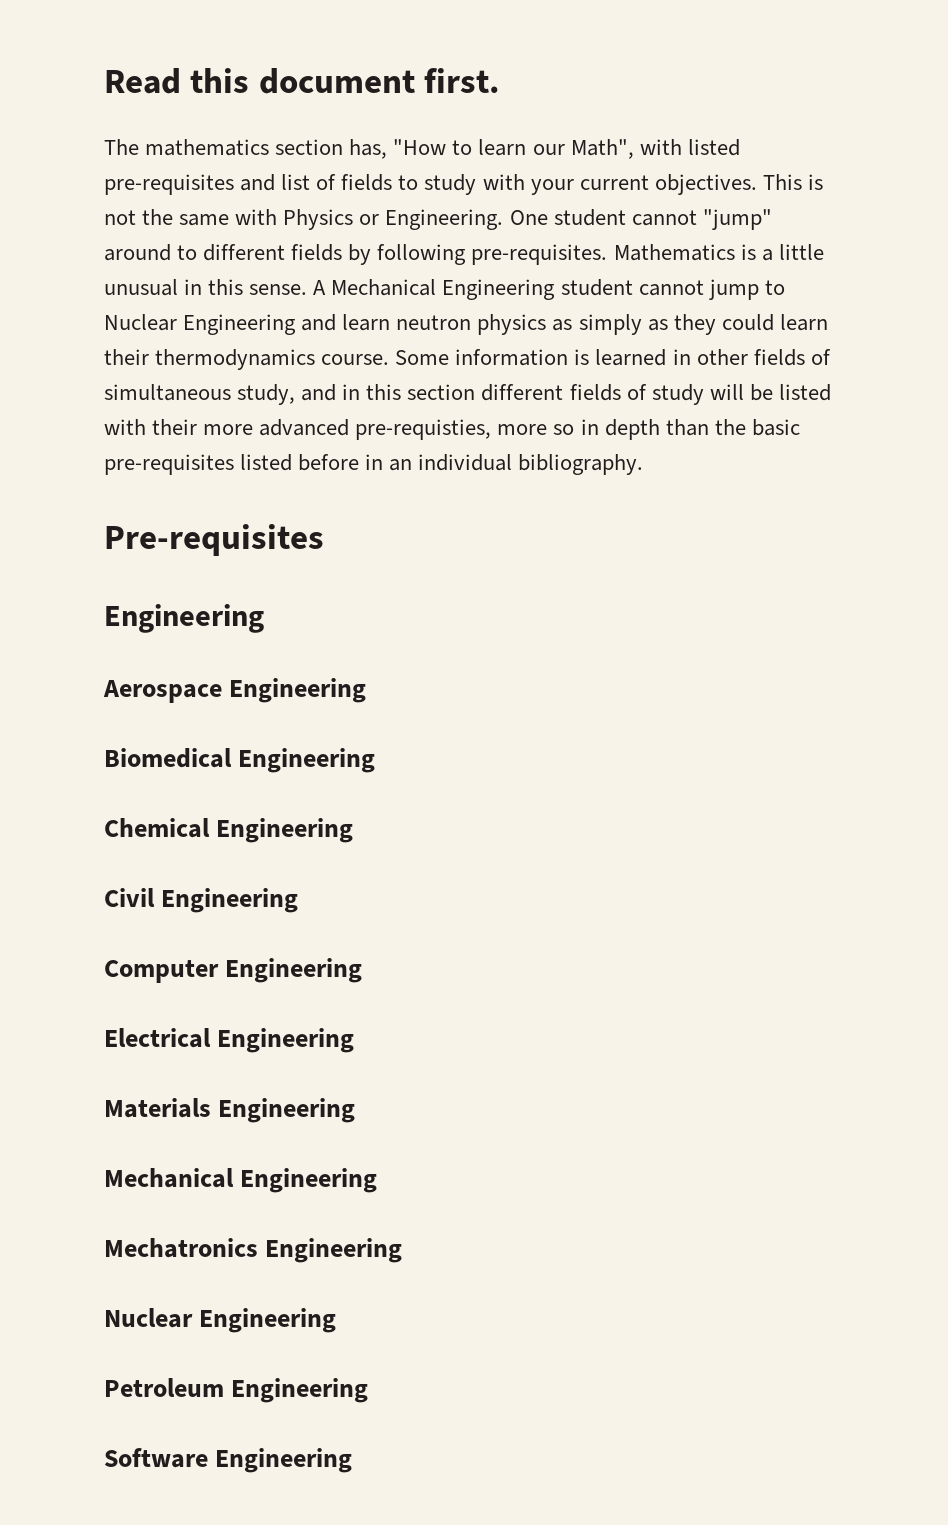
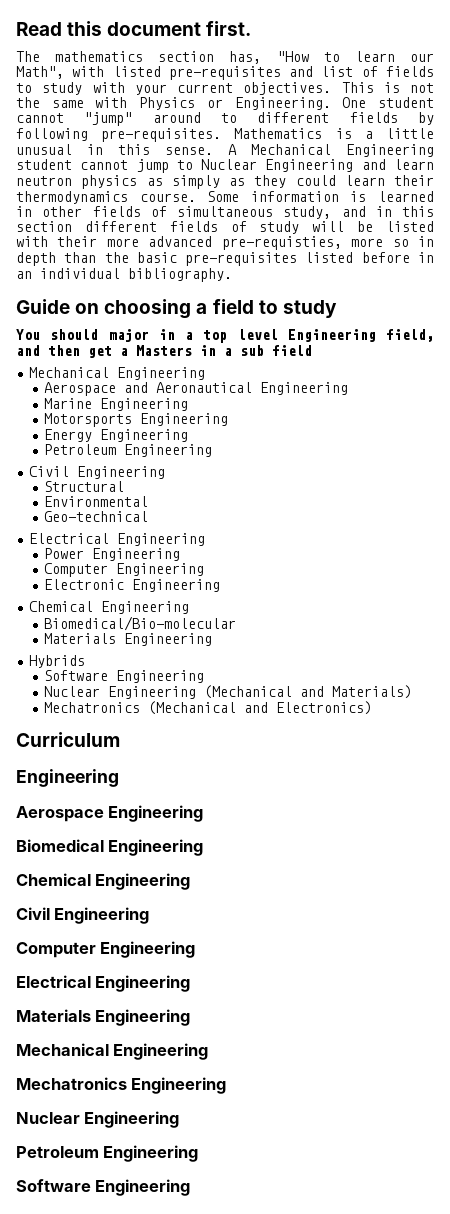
[104,524,324,556] Pre-requisites -> [16,299,337,319] [16,329,434,343] [16,345,312,358] [29,367,206,380] [44,382,349,396] [44,398,189,411] [44,413,229,427] [44,429,189,442] [44,444,213,457] [29,466,166,479] [44,481,125,492] [44,496,149,507] [44,511,149,522] [29,533,206,546] [44,548,181,561] [44,563,205,577] [44,579,221,592] [29,601,190,614] [44,616,237,631] [44,633,213,646] [29,655,86,668] [44,670,205,683] [44,685,413,699] [44,701,373,715] [16,732,120,747] Guide on choosing a field to study // You should major in a top level Engineering field, and then get a Masters in a sub field // Mechanical Engineering // Aerospace and Aeronautical Engineering // Marine Engineering // Motorsports Engineering // Energy Engineering // Petroleum Engineering // Civil Engineering // Structural // Environmental // Geo-technical // Electrical Engineering // Power Engineering // Computer Engineering // Electronic Engineering // Chemical Engineering // Biomedical/Bio-molecular // Materials Engineering // Hybrids // Software Engineering // Nuclear Engineering (Mechanical and Materials) // Mechatronics (Mechanical and Electronics) // Curriculum

